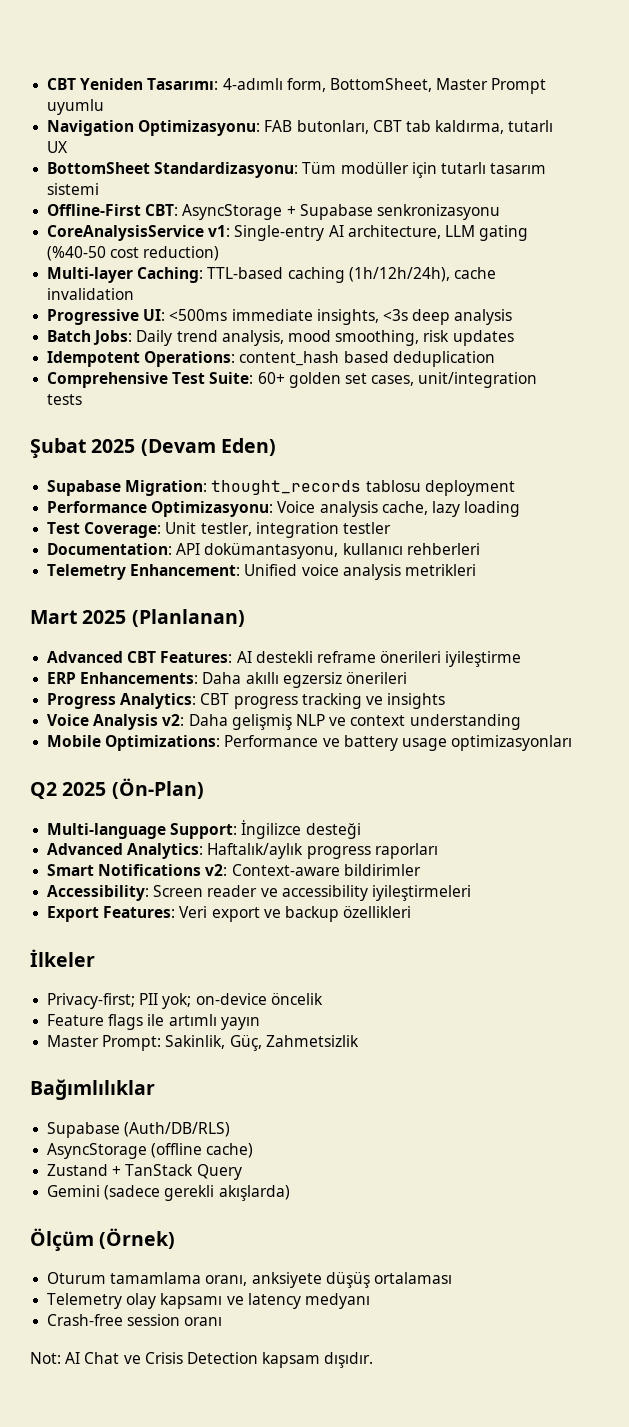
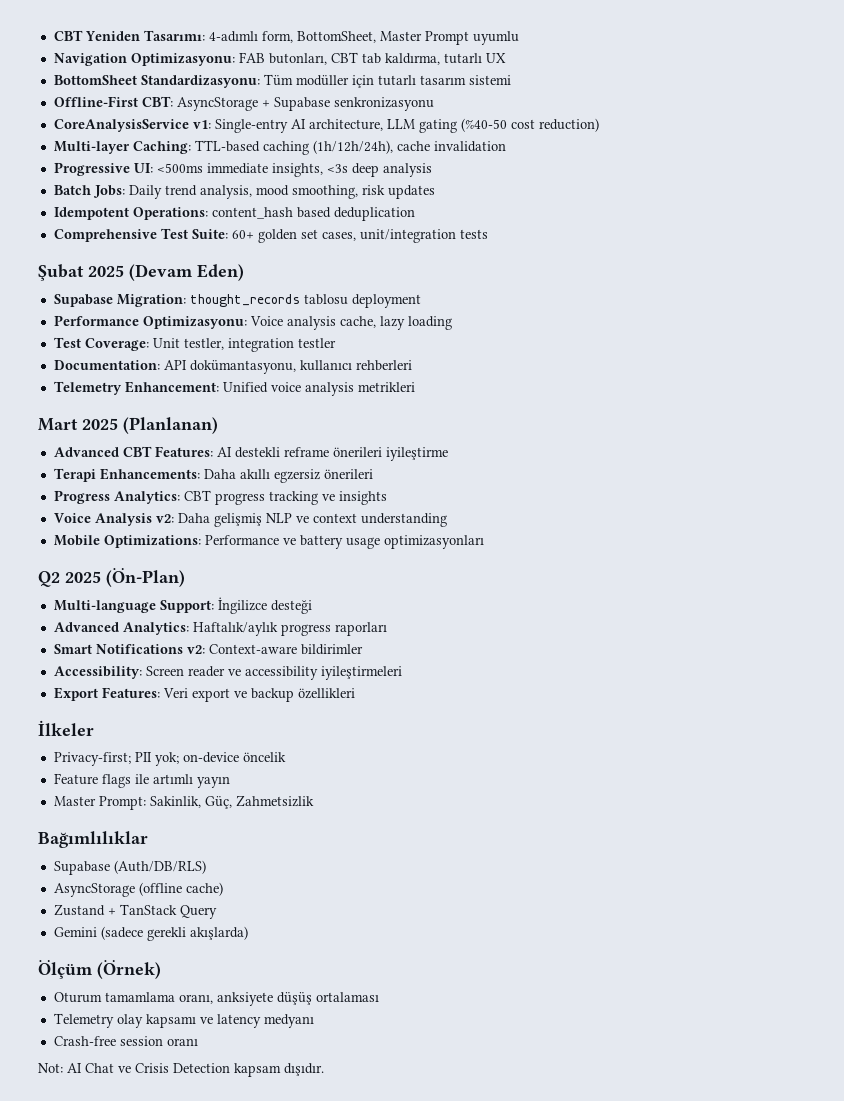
[47,672,77,684] ERP -> [53,468,96,482] Terapi

